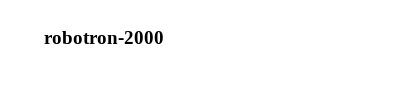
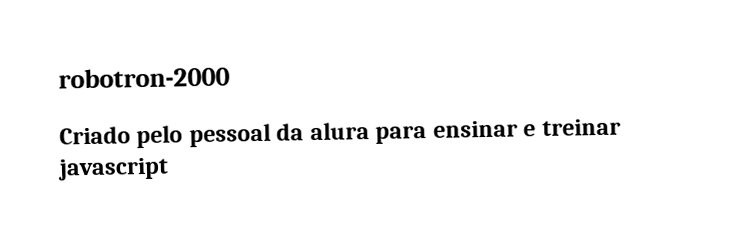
(164, 37) none -> [59,118,621,149] [57,157,169,181] // Criado pelo pessoal da alura para ensinar e treinar javascript

